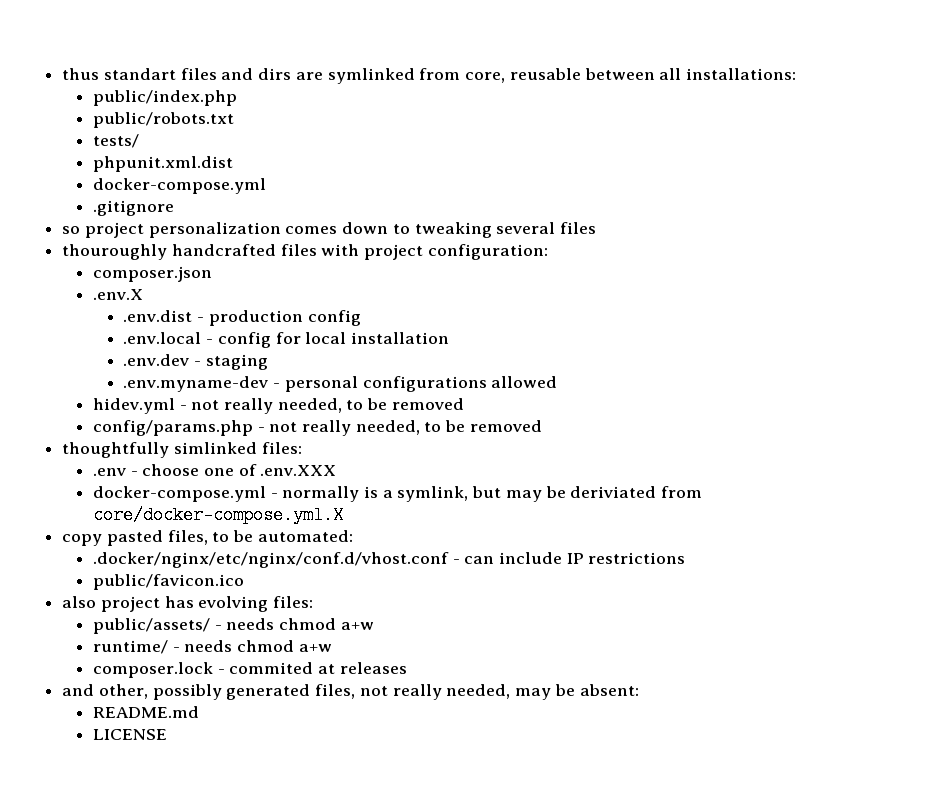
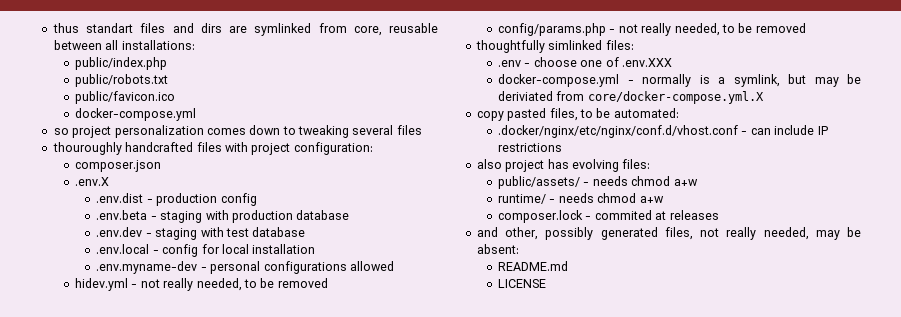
[92,134,139,148] [92,156,233,172] [92,178,266,194] [92,200,174,216] tests/ // phpunit.xml.dist // docker-compose.yml // .gitignore -> [75,91,176,104] [75,108,197,121] public/favicon.ico // docker-compose.yml
(361, 318) none -> [96,210,350,223] [96,227,306,240] // .env.beta - staging with production database // .env.dev - staging with test database
[123,354,268,370] // .env.dev - staging -> (316, 249) none
[92,574,244,590] // public/favicon.ico -> (563, 147) none

